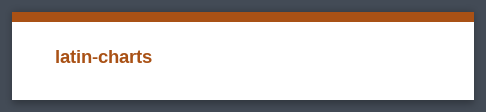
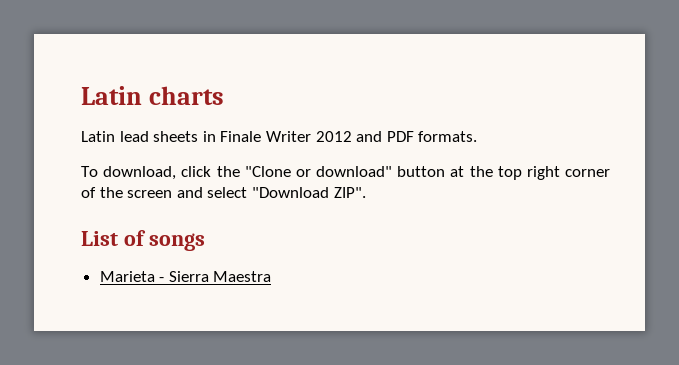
[55,50,152,63] latin-charts -> [81,86,224,105] [81,131,478,142] [81,166,610,180] [81,187,366,198] [81,230,205,251] [99,271,272,282] Latin charts // Latin lead sheets in Finale Writer 2012 and PDF formats. // To download, click the "Clone or download" button at the top right corner of the screen and select "Download ZIP". // List of songs // Marieta - Sierra Maestra

